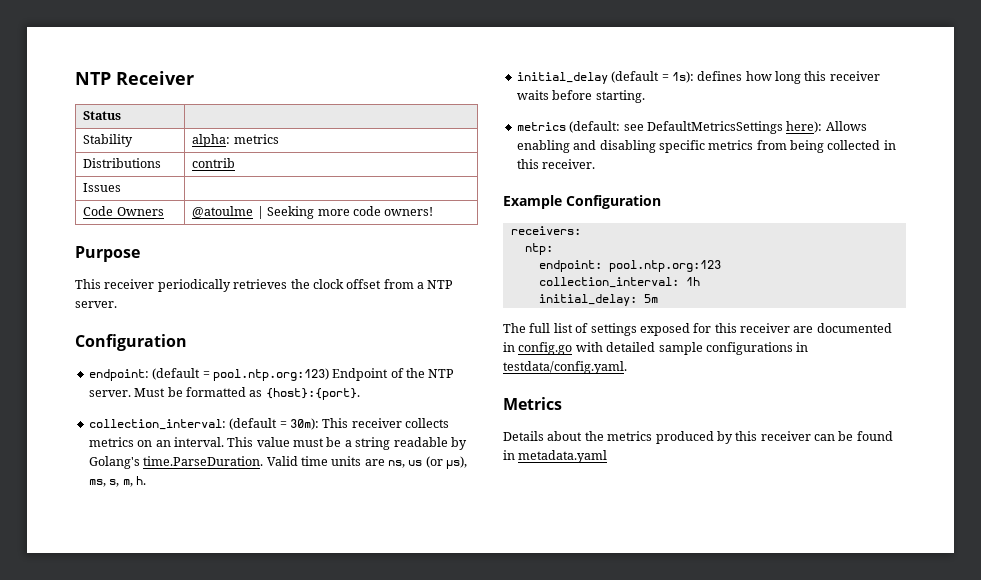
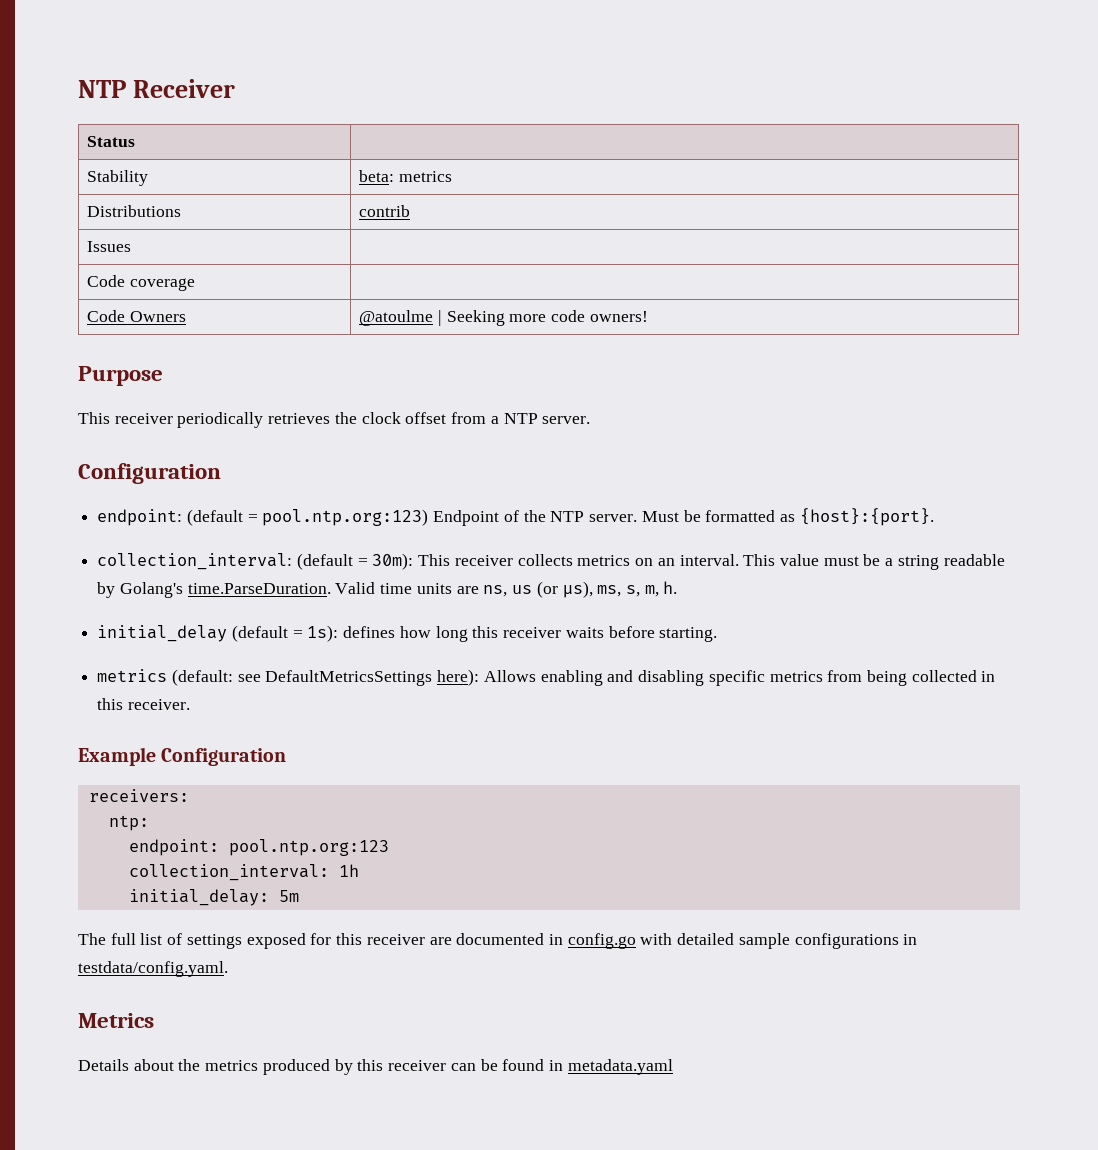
[192,134,231,147] alpha: -> [359,170,395,182] beta:
(122, 187) none -> [87,275,195,291] // Code coverage |

